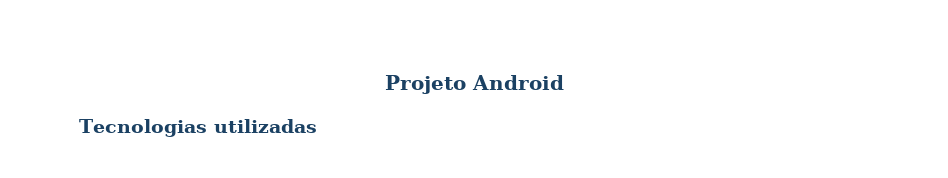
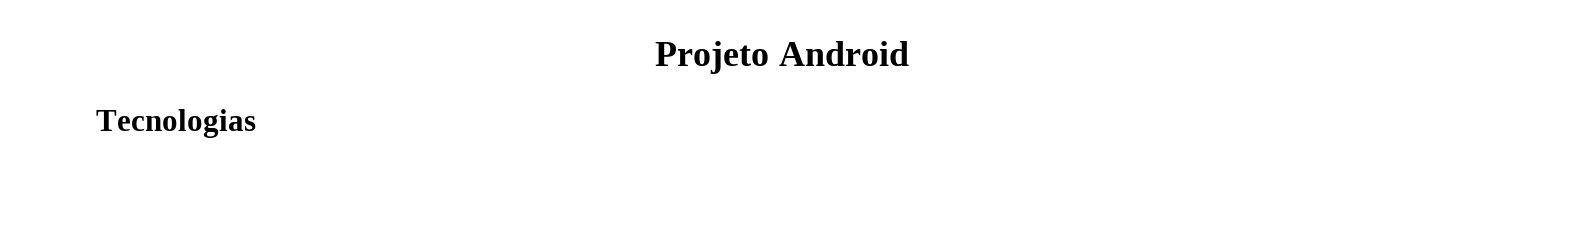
[213,119,317,133] utilizadas -> (256, 123) none

